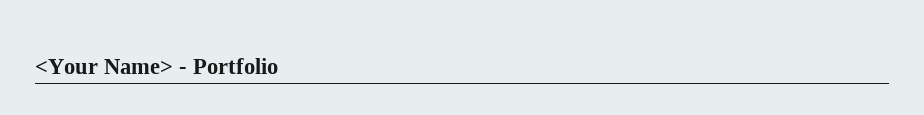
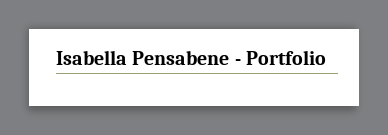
[35,59,174,74] <Your Name> -> [56,50,230,65] Isabella Pensabene

